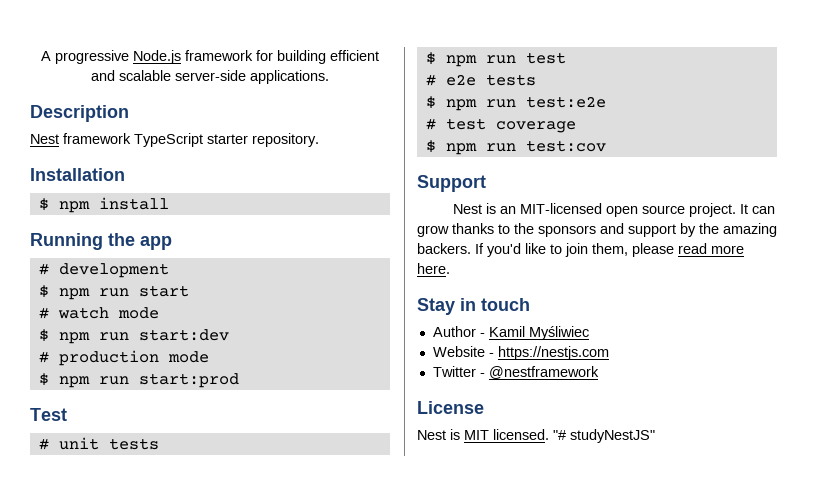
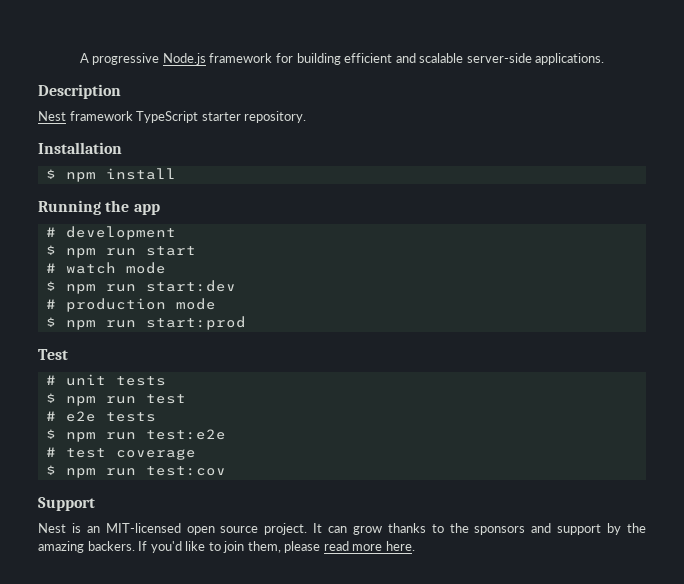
[417,298,530,315] [432,326,589,340] [432,346,609,360] [432,366,599,379] [417,401,484,414] [417,429,655,443] // Stay in touch // Author - Kamil Myśliwiec // Website - https://nestjs.com // Twitter - @nestframework // License // Nest is MIT licensed. "# studyNestJS" -> (415, 546) none

